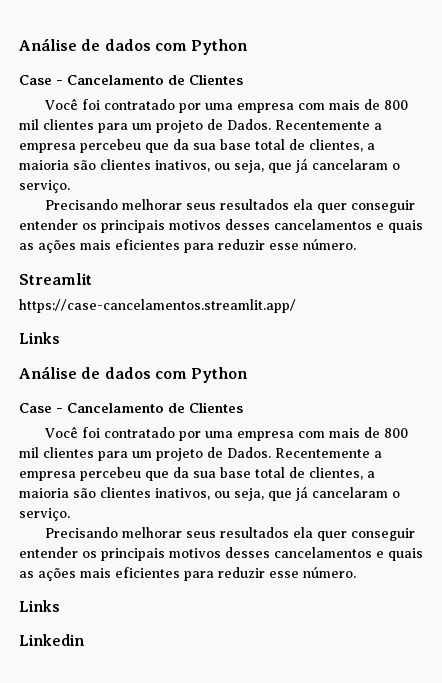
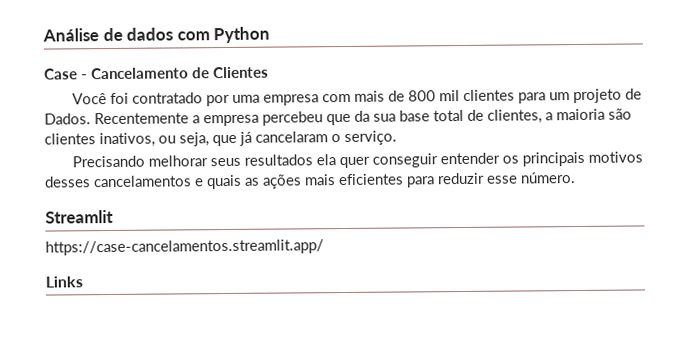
[19,366,249,383] [19,402,243,413] [44,426,408,441] [19,447,382,461] [19,467,375,481] [19,486,400,501] [19,508,70,521] [44,527,415,541] [19,547,423,561] [19,567,356,581] [19,600,60,612] [19,634,84,646] // Análise de dados com Python // Case - Cancelamento de Clientes // Você foi contratado por uma empresa com mais de 800 mil clientes para um projeto de Dados. Recentemente a empresa percebeu que da sua base total de clientes, a maioria são clientes inativos, ou seja, que já cancelaram o serviço. // Precisando melhorar seus resultados ela quer conseguir entender os principais motivos desses cancelamentos e quais as ações mais eficientes para reduzir esse número. // Links // Linkedin -> (83, 282) none

